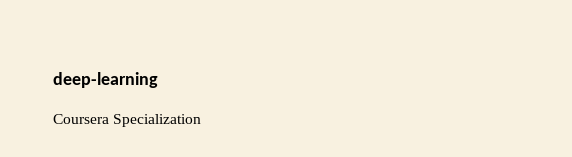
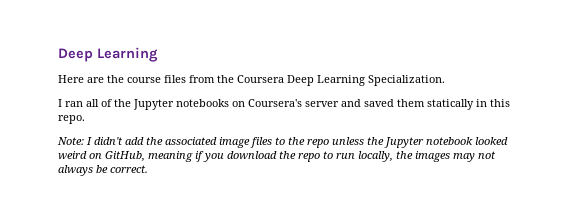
[53,72,158,88] [53,114,202,127] deep-learning // Coursera Specialization -> [58,47,158,62] [58,75,445,86] [58,99,510,110] [58,115,85,124] [57,137,508,148] [58,151,496,162] [58,165,148,176] Deep Learning // Here are the course files from the Coursera Deep Learning Specialization. // I ran all of the Jupyter notebooks on Coursera's server and saved them statically in this repo. // Note: I didn't add the associated image files to the repo unless the Jupyter notebook looked weird on GitHub, meaning if you download the repo to run locally, the images may not always be correct.

